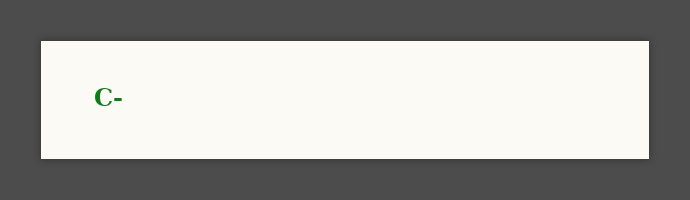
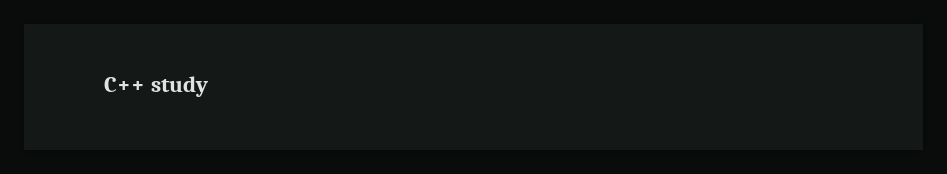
[94,88,123,106] C- -> [104,76,209,97] C++ study

